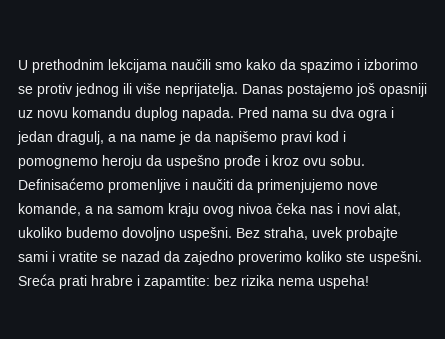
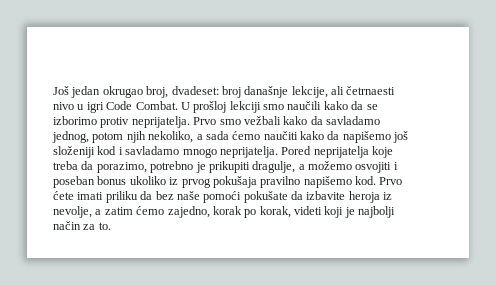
[18,59,418,73] [18,83,427,97] [18,107,394,121] [17,131,346,145] [18,155,365,169] [18,178,378,193] [18,203,401,217] [18,227,398,241] [18,251,422,265] [18,274,369,289] U prethodnim lekcijama naučili smo kako da spazimo i izborimo se protiv jednog ili više neprijatelja. Danas postajemo još opasniji uz novu komandu duplog napada. Pred nama su dva ogra i jedan dragulj, a na name je da napišemo pravi kod i pomognemo heroju da uspešno prođe i kroz ovu sobu. Definisaćemo promenljive i naučiti da primenjujemo nove komande, a na samom kraju ovog nivoa čeka nas i novi alat, ukoliko budemo dovoljno uspešni. Bez straha, uvek probajte sami i vratite se nazad da zajedno proverimo koliko ste uspešni. Sreća prati hrabre i zapamtite: bez rizika nema uspeha! -> [53,86,396,98] [53,101,378,113] [53,116,380,128] [52,131,409,143] [53,146,393,158] [53,161,398,173] [53,176,403,188] [53,191,393,203] [53,206,396,218] [53,221,111,230] Još jedan okrugao broj, dvadeset: broj današnje lekcije, ali četrnaesti nivo u igri Code Combat. U prošloj lekciji smo naučili kako da se izborimo protiv neprijatelja. Prvo smo vežbali kako da savladamo jednog, potom njih nekoliko, a sada ćemo naučiti kako da napišemo još složeniji kod i savladamo mnogo neprijatelja. Pored neprijatelja koje treba da porazimo, potrebno je prikupiti dragulje, a možemo osvojiti i poseban bonus ukoliko iz prvog pokušaja pravilno napišemo kod. Prvo ćete imati priliku da bez naše pomoći pokušate da izbavite heroja iz nevolje, a zatim ćemo zajedno, korak po korak, videti koji je najbolji način za to.

